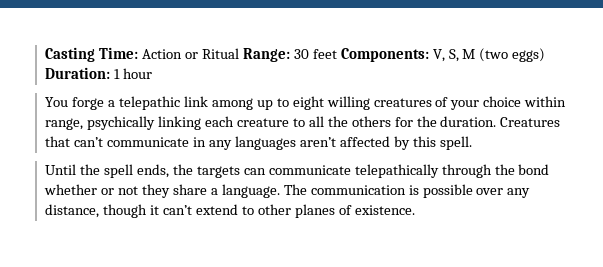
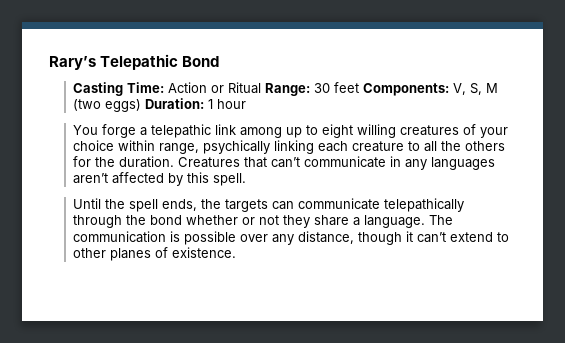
(45, 54) none -> [49,54,220,70] Rary’s Telepathic Bond //

